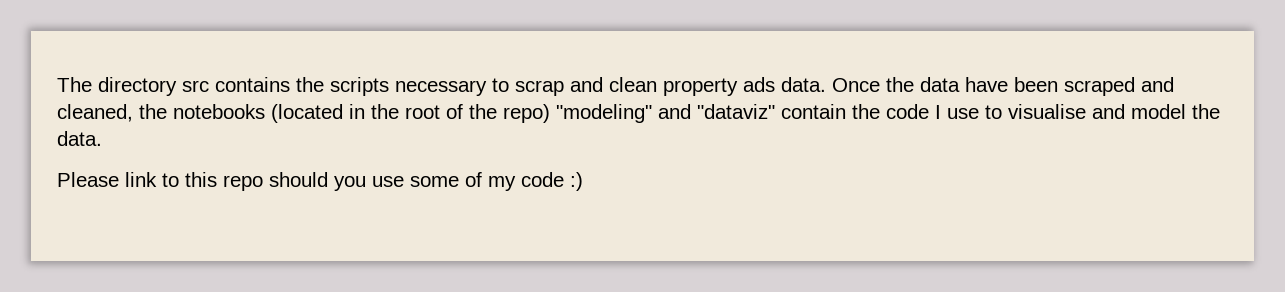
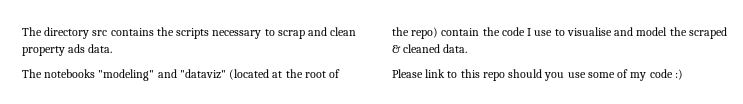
[832,77,1174,96] [57,104,365,123] Once the data have been scraped and cleaned, the notebooks (located in -> [22,69,283,81] // The notebooks "modeling" and "dataviz" (located at
[556,104,775,123] "modeling" and "dataviz" -> (439, 33) none
(1220, 111) none -> [688,27,727,39] [392,44,441,53] scraped & cleaned

